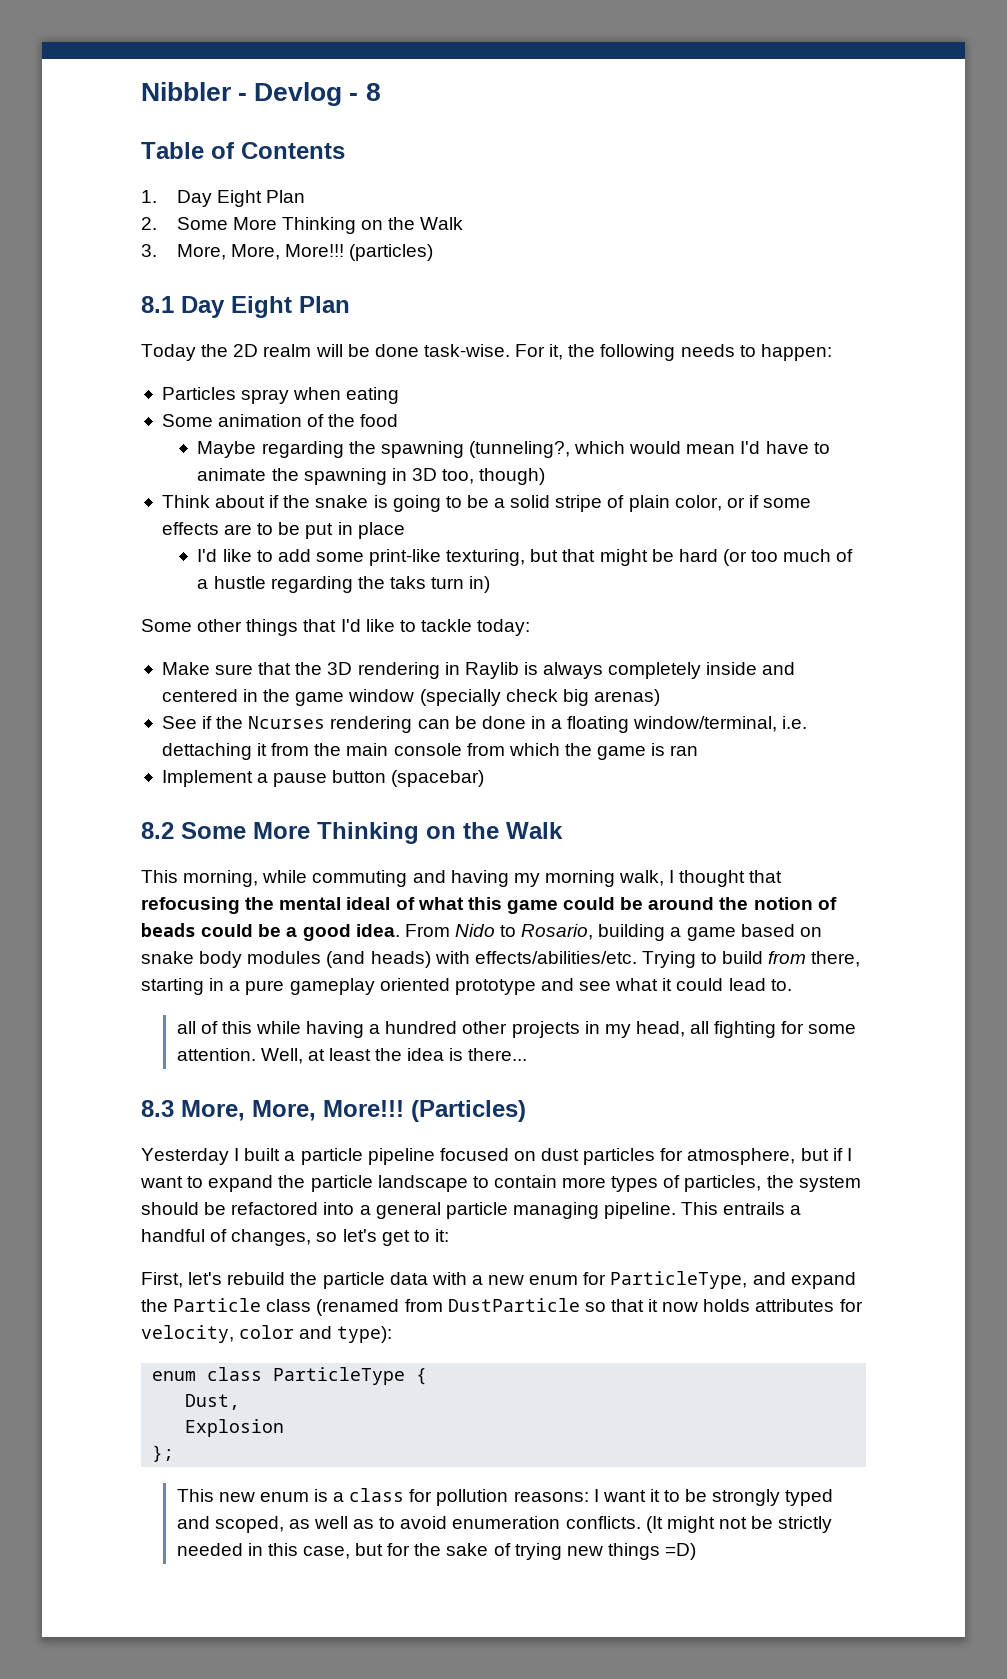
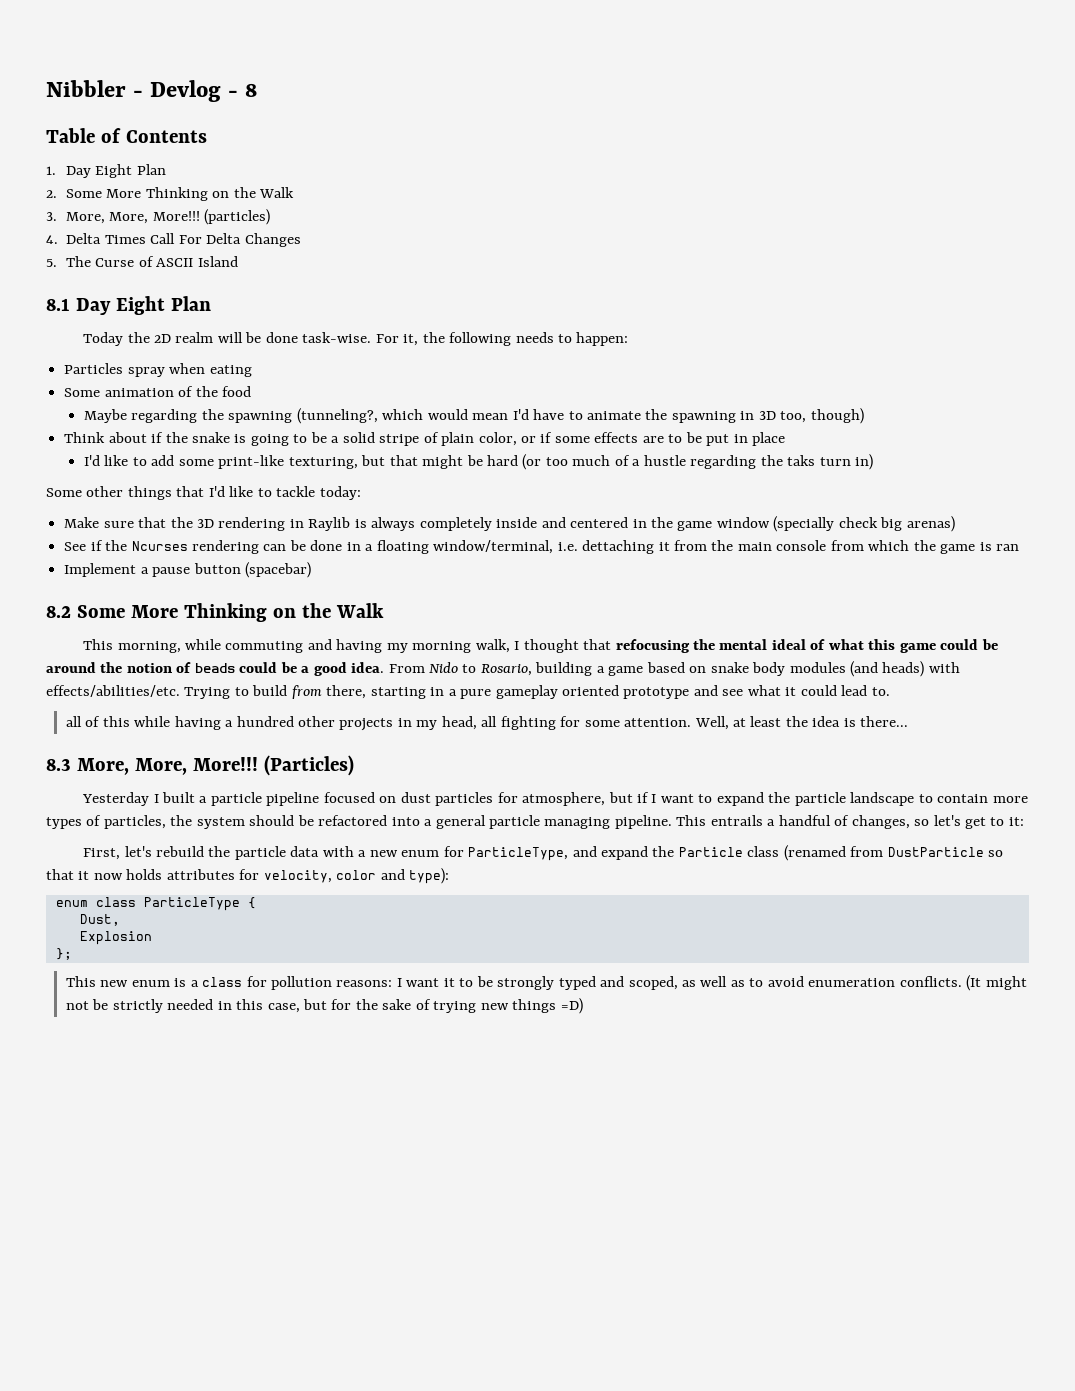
(433, 252) none -> [46,233,301,247] [46,256,238,267] // 4. Delta Times Call For Delta Changes // 5. The Curse of ASCII Island

